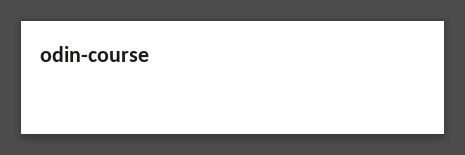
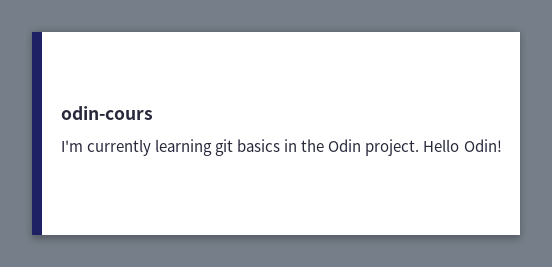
[40,46,149,62] odin-course -> [61,106,153,120] [61,139,502,156] odin-cours // I'm currently learning git basics in the Odin project. Hello Odin!

